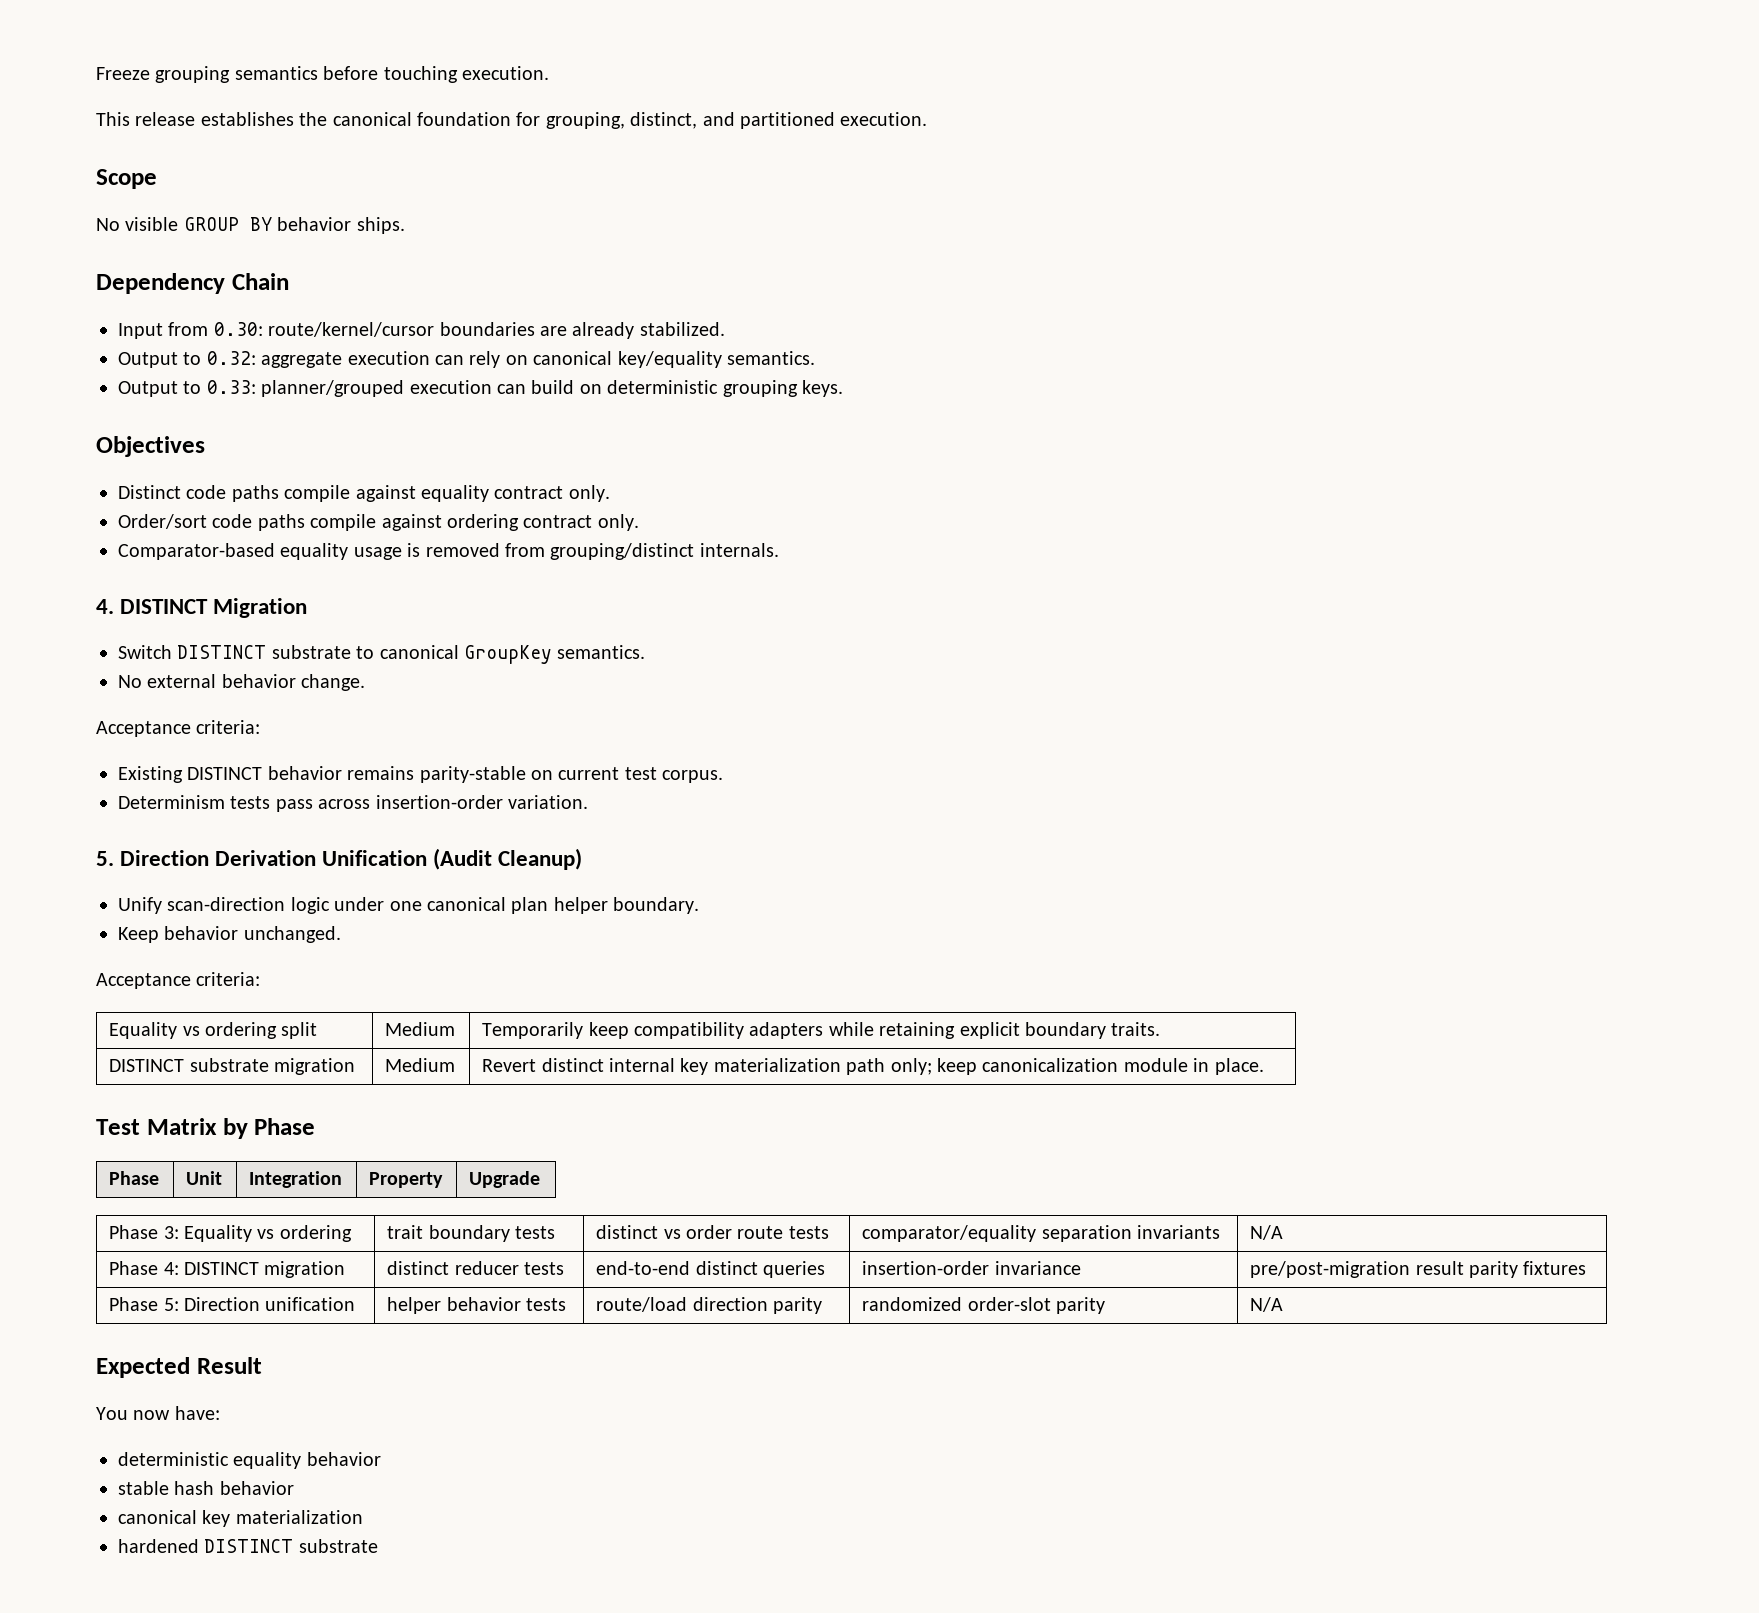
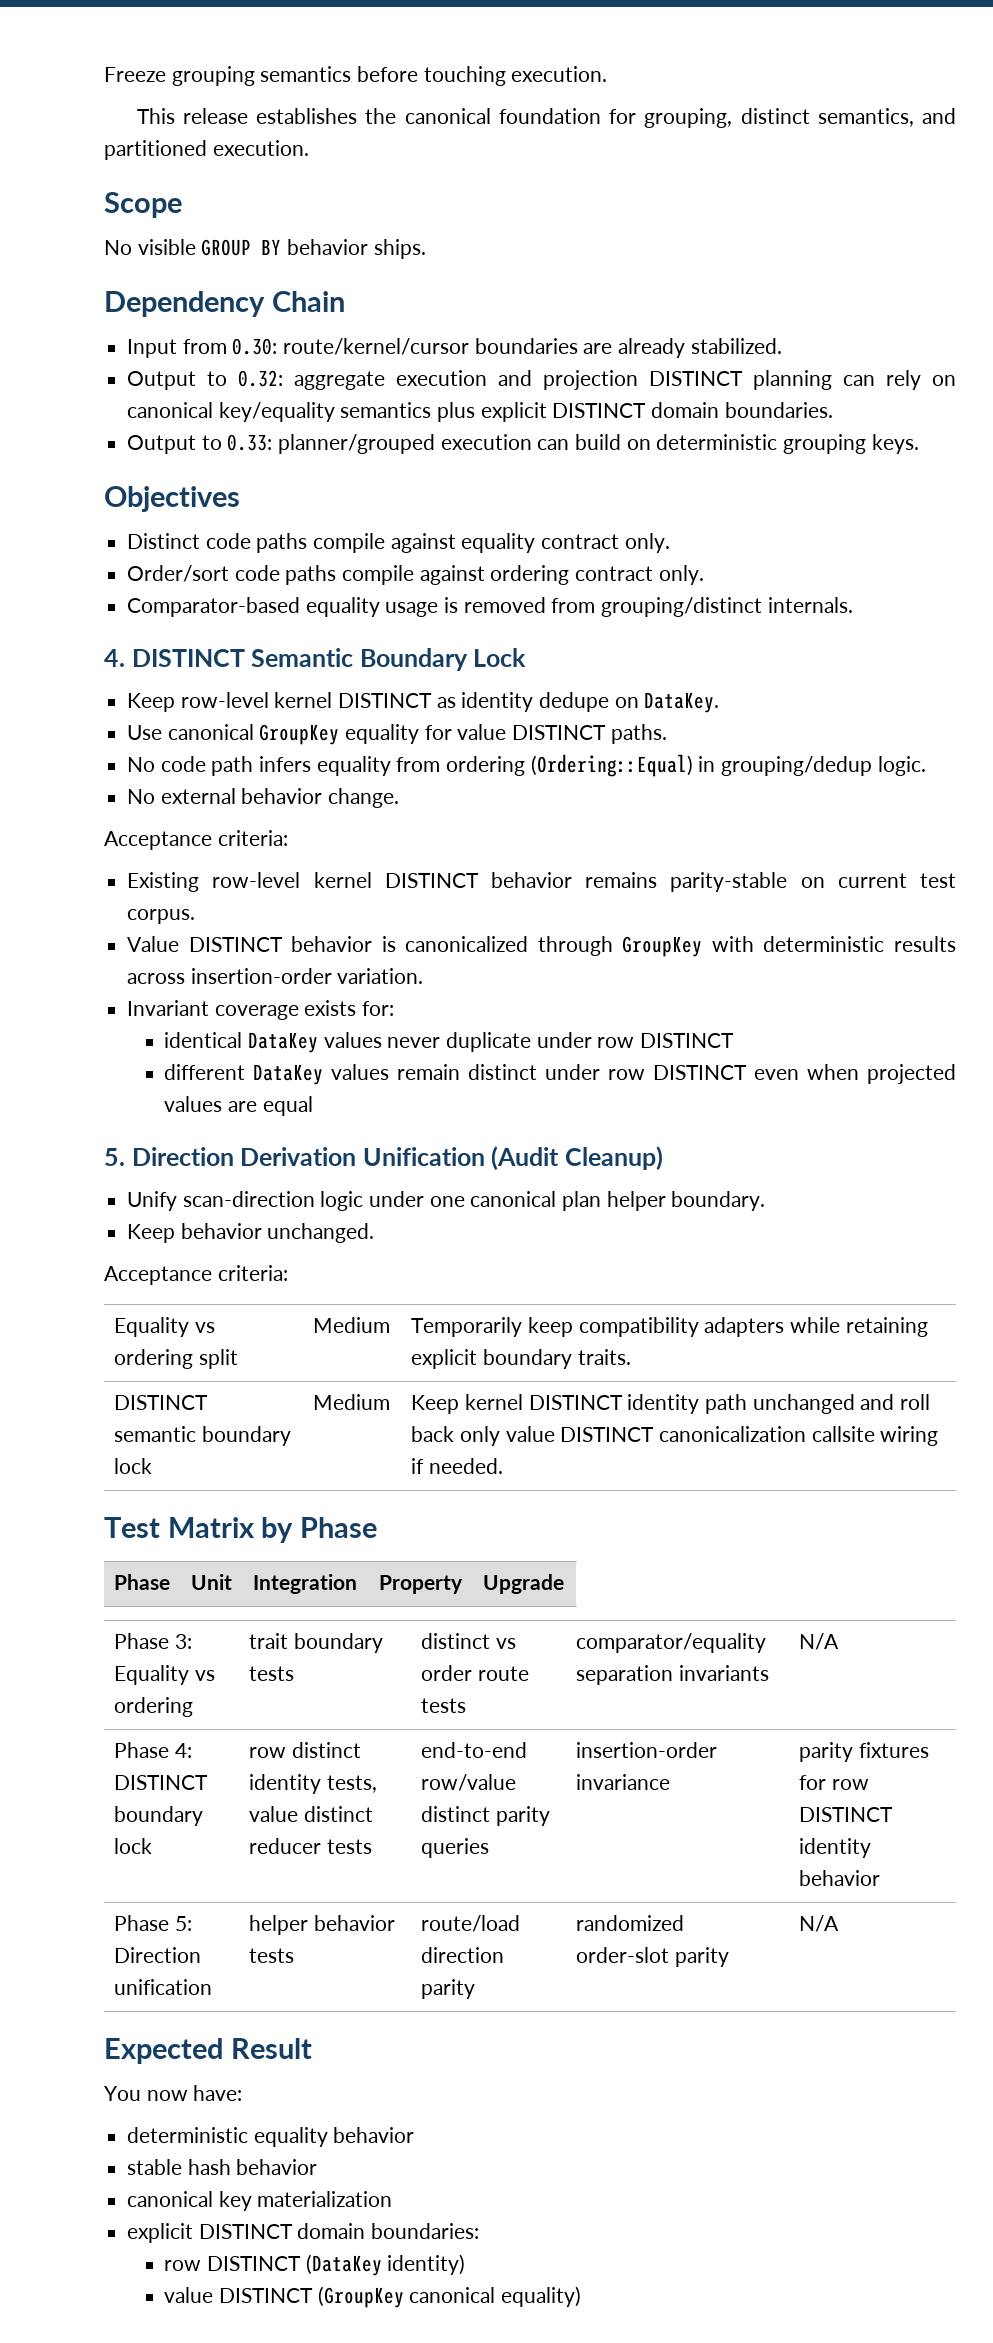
[630,112,698,129] distinct, -> [740,108,914,127] distinct semantics,
(430, 358) none -> [498,370,833,390] and projection DISTINCT planning
[726,351,815,365] semantics. -> [340,402,833,422] semantics plus explicit DISTINCT domain boundaries.
[213,598,308,618] [118,645,646,664] Migration // Switch DISTINCT substrate to canonical GroupKey semantics. -> [251,648,527,671] [127,692,720,713] [127,724,667,745] [127,754,926,777] Semantic Boundary Lock // Keep row-level kernel DISTINCT as identity dedupe on DataKey. // Use canonical GroupKey equality for value DISTINCT paths. // No code path infers equality from ordering (Ordering::Equal) in grouping/dedup logic.
(183, 774) none -> [212,872,372,888] row-level kernel
[118,795,588,812] Determinism tests pass across insertion-order variation. -> [127,936,956,957] [127,968,424,984] [127,1000,395,1020] [164,1032,735,1053] [164,1064,956,1085] [164,1096,313,1116] Value DISTINCT behavior is canonicalized through GroupKey with deterministic results across insertion-order variation. // Invariant coverage exists for: // identical DataKey values never duplicate under row DISTINCT // different DataKey values remain distinct under row DISTINCT even when projected values are equal
[189,1058,355,1075] [385,1058,456,1072] [482,1058,1264,1075] substrate migration | Medium | Revert distinct internal key materialization path only; keep canonicalization module in place. -> [114,1426,291,1446] [114,1458,153,1474] [313,1394,391,1410] [411,1394,930,1414] [411,1426,939,1446] [411,1458,503,1474] semantic boundary lock | Medium | Keep kernel DISTINCT identity path unchanged and roll back only value DISTINCT canonicalization callsite wiring if needed.
[264,1261,346,1278] migration | -> [114,1806,204,1826] [114,1838,153,1854] [249,1742,361,1758] [249,1774,377,1794] [249,1806,299,1822] boundary lock | row distinct identity tests, value
[695,1261,758,1275] distinct -> [421,1774,517,1791] [421,1806,550,1826] row/value distinct parity
[1250,1261,1464,1278] pre/post-migration result -> (671, 1782) none
(1587, 1268) none -> [799,1775,869,1790] [799,1807,894,1822] [799,1838,872,1858] [799,1870,881,1886] for row DISTINCT identity behavior
[118,1539,378,1553] hardened DISTINCT substrate -> [127,2223,480,2243] [164,2254,466,2276] [164,2286,582,2308] explicit DISTINCT domain boundaries: // row DISTINCT (DataKey identity) // value DISTINCT (GroupKey canonical equality)

